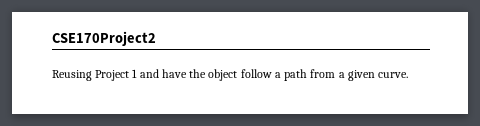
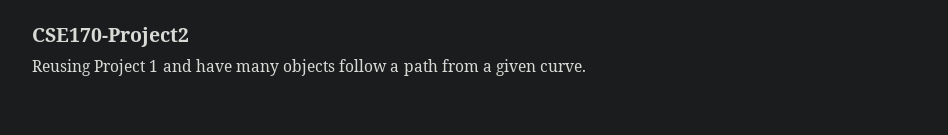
[52,31,156,46] CSE170Project2 -> [32,27,189,47] CSE170-Project2
[189,69,238,81] the object -> [235,59,336,76] many objects

